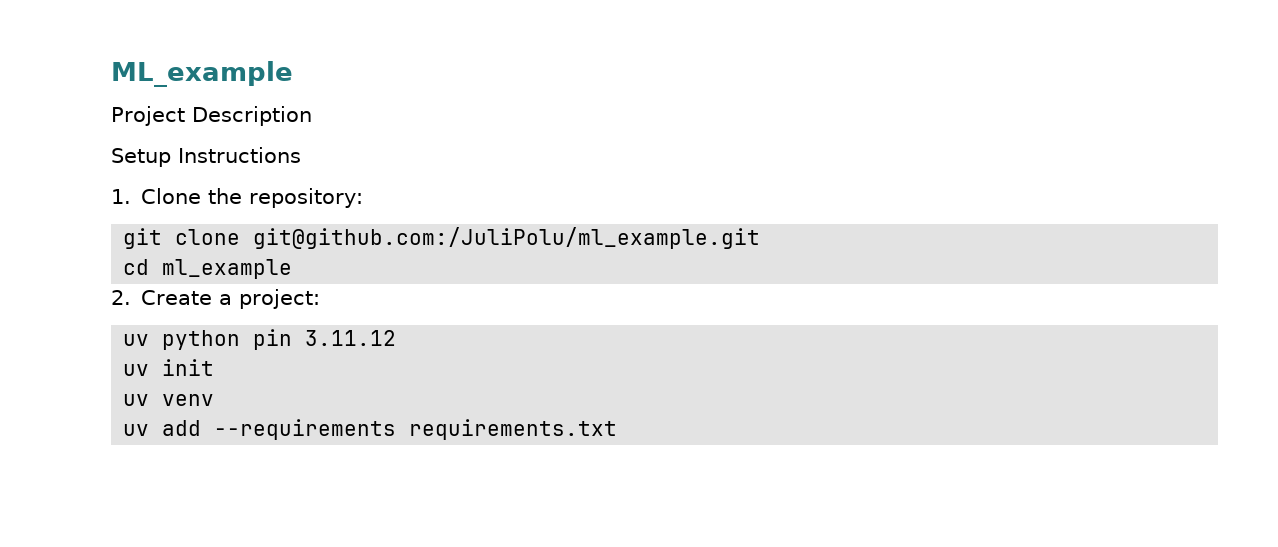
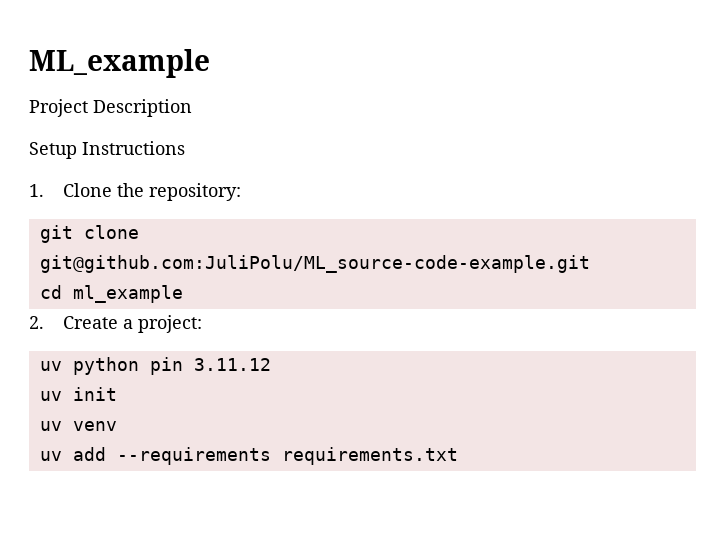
[253,227,761,249] git@github.com:/JuliPolu/ml_example.git -> [39,255,590,273] git@github.com:JuliPolu/ML_source-code-example.git

